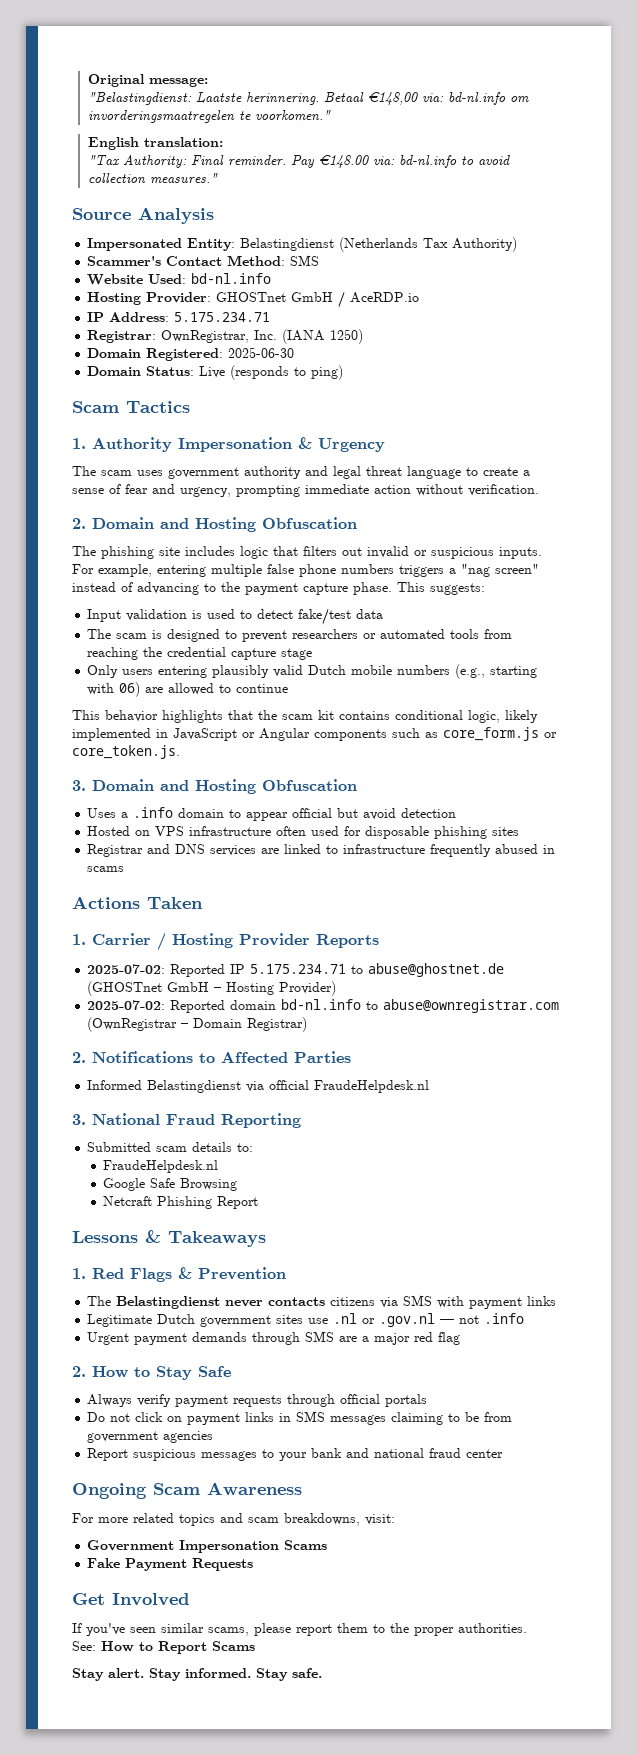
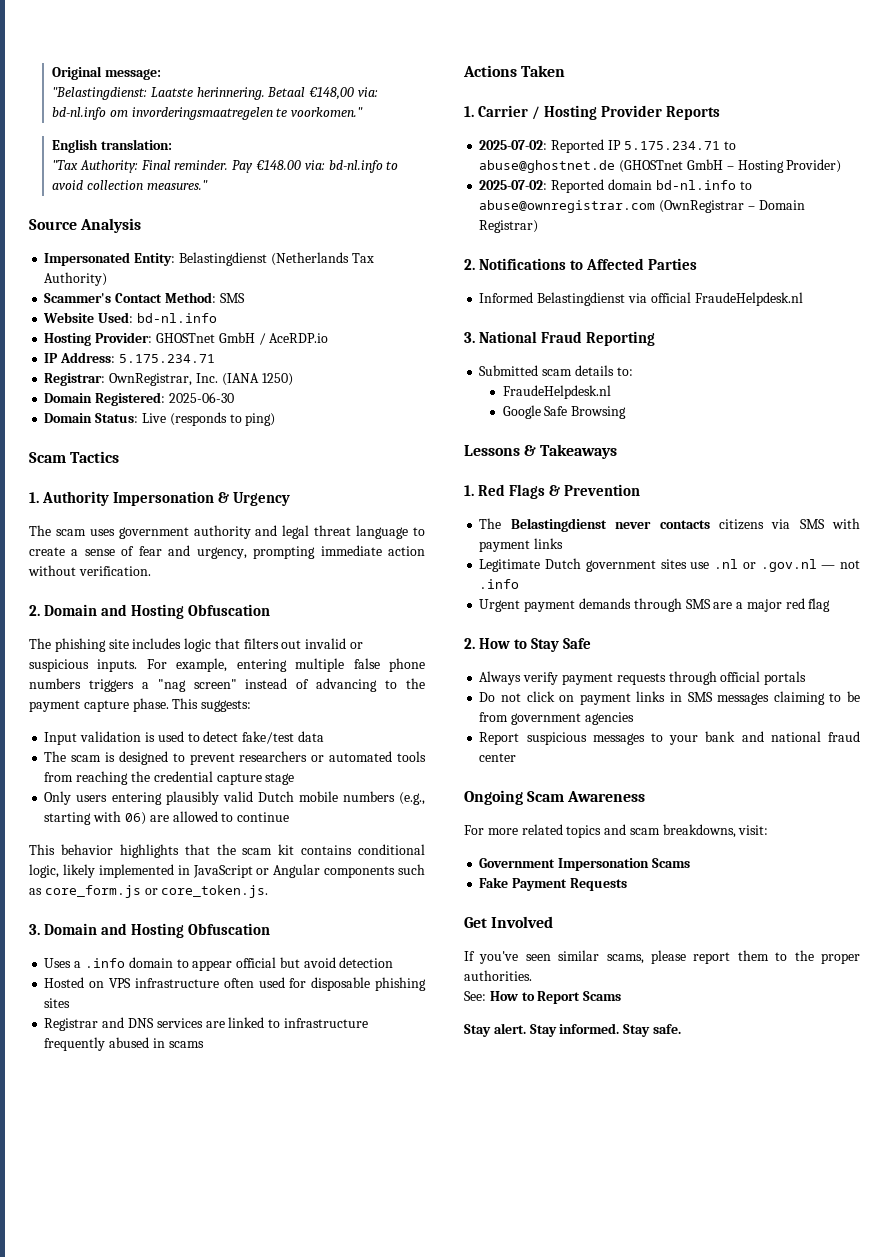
[103,1196,259,1209] // Netcraft Phishing Report -> (627, 412) none

